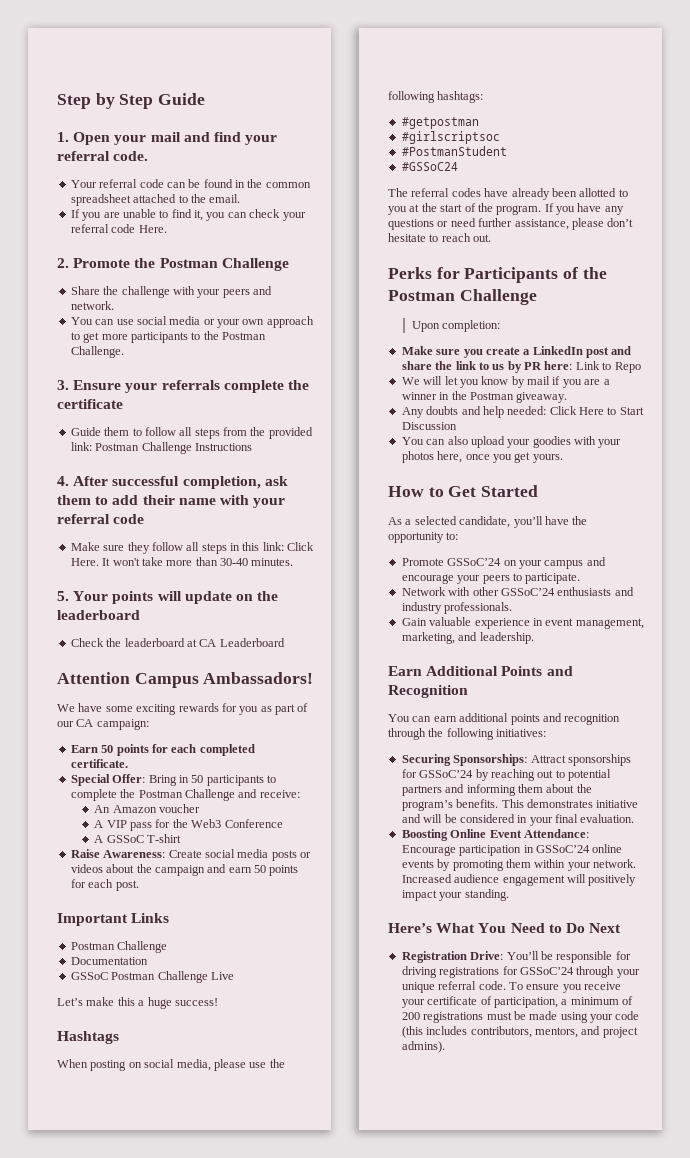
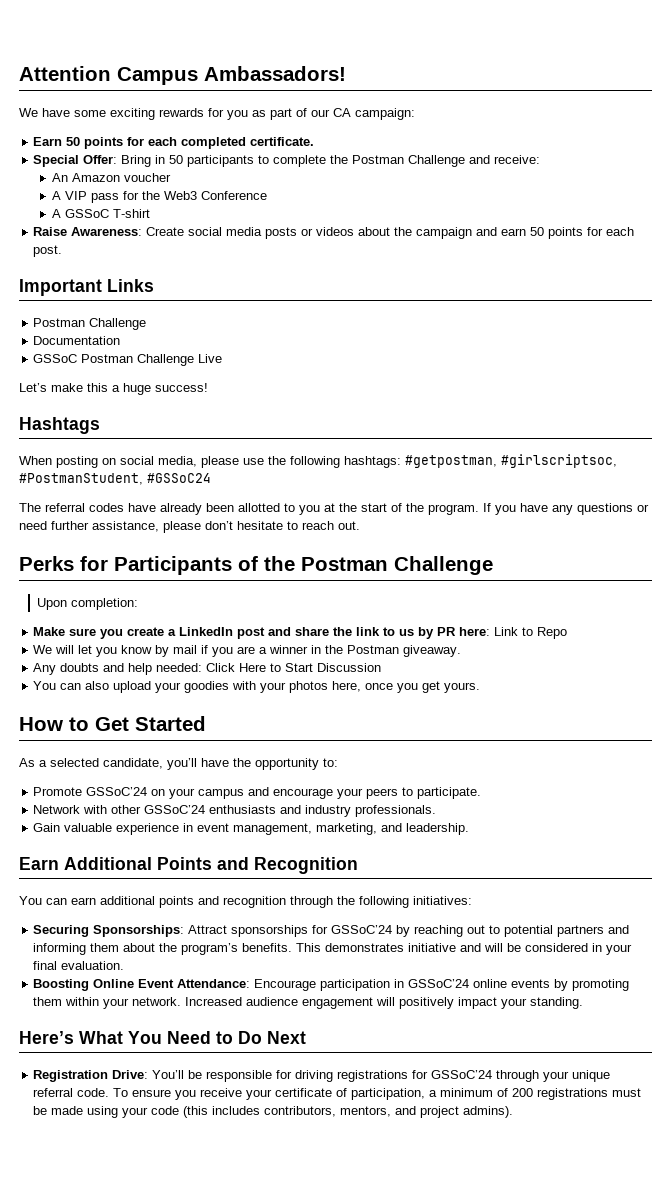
[57,93,206,109] [57,132,278,145] [57,151,149,161] [70,179,311,188] [70,194,241,206] [70,209,306,221] [70,224,167,233] [57,258,289,271] [70,286,272,298] [70,301,114,310] [70,316,314,328] [70,331,266,343] [70,346,124,358] [57,380,309,393] [57,399,123,409] [70,427,313,439] [70,442,252,454] [57,476,288,489] [57,495,286,508] [57,514,145,524] [70,542,315,554] [70,557,294,566] [57,591,279,604] [57,610,140,620] [70,638,285,647] Step by Step Guide // 1. Open your mail and find your referral code. // Your referral code can be found in the common spreadsheet attached to the email. // If you are unable to find it, you can check your referral code Here. // 2. Promote the Postman Challenge // Share the challenge with your peers and network. // You can use social media or your own approach to get more participants to the Postman Challenge. // 3. Ensure your referrals complete the certificate // Guide them to follow all steps from the provided link: Postman Challenge Instructions // 4. After successful completion, ask them to add their name with your referral code // Make sure they follow all steps in this link: Click Here. It won't take more than 30-40 minutes. // 5. Your points will update on the leaderboard // Check the leaderboard at CA Leaderboard // -> (19, 73) none
[401,117,479,129] [401,131,500,144] [401,146,507,156] // #getpostman // #girlscriptsoc // #PostmanStudent // -> [405,454,617,468] [19,473,143,485] #getpostman, #girlscriptsoc, #PostmanStudent,

